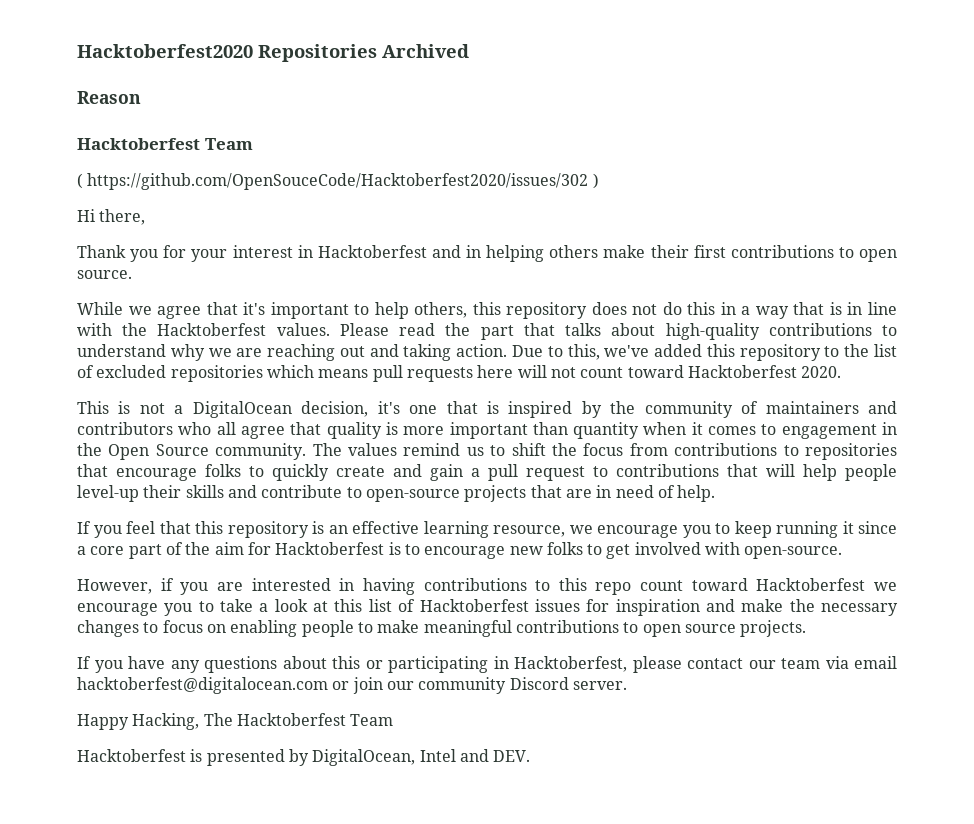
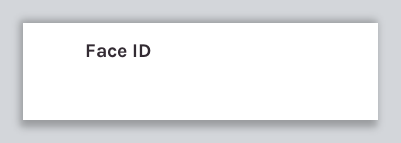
[77,44,469,62] [77,91,141,104] [77,138,253,150] [77,173,599,190] [77,209,146,225] [77,245,897,262] [77,270,132,279] [77,302,897,319] [77,323,898,340] [77,344,898,361] [77,365,842,382] [77,401,897,418] [77,422,897,439] [77,443,897,460] [77,464,897,481] [77,485,716,502] [77,521,897,538] [77,542,843,559] [77,578,897,595] [77,599,899,616] [77,620,807,637] [77,656,897,673] [77,677,627,694] [77,713,394,730] [77,749,531,766] Hacktoberfest2020 Repositories Archived // Reason // Hacktoberfest Team // ( https://github.com/OpenSouceCode/Hacktoberfest2020/issues/302 ) // Hi there, // Thank you for your interest in Hacktoberfest and in helping others make their first contributions to open source. // While we agree that it's important to help others, this repository does not do this in a way that is in line with the Hacktoberfest values. Please read the part that talks about high-quality contributions to understand why we are reaching out and taking action. Due to this, we've added this repository to the list of excluded repositories which means pull requests here will not count toward Hacktoberfest 2020. // This is not a DigitalOcean decision, it's one that is inspired by the community of maintainers and contributors who all agree that quality is more important than quantity when it comes to engagement in the Open Source community. The values remind us to shift the focus from contributions to repositories that encourage folks to quickly create and gain a pull request to contributions that will help people level-up their skills and contribute to open-source projects that are in need of help. // If you feel that this repository is an effective learning resource, we encourage you to keep running it since a core part of the aim for Hacktoberfest is to encourage new folks to get involved with open-source. // However, if you are interested in having contributions to this repo count toward Hacktoberfest we encourage you to take a look at this list of Hacktoberfest issues for inspiration and make the necessary changes to focus on enabling people to make meaningful contributions to open source projects. // If you have any questions about this or participating in Hacktoberfest, please contact our team via email hacktoberfest@digitalocean.com or join our community Discord server. // Happy Hacking, The Hacktoberfest Team // Hacktoberfest is presented by DigitalOcean, Intel and DEV. -> [85,44,152,58] Face ID

